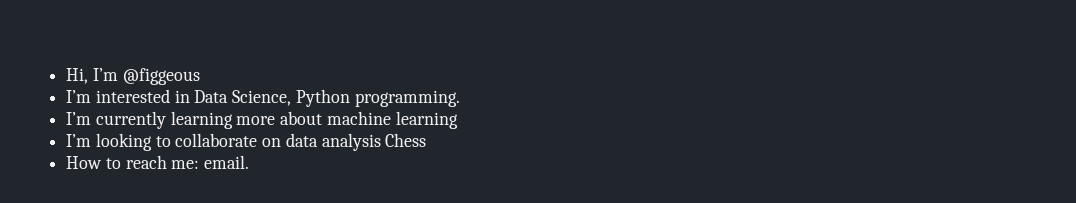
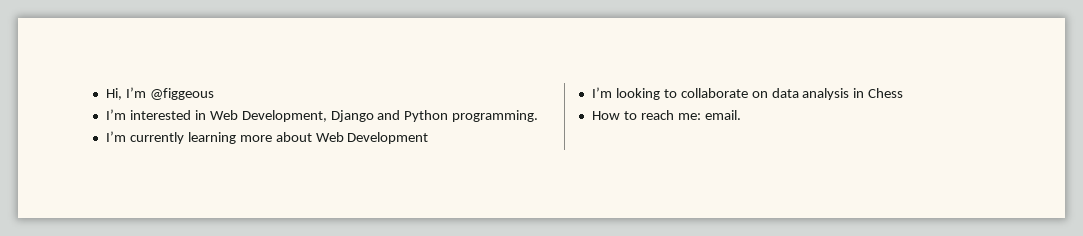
[194,90,292,106] Data Science, -> [209,110,401,122] Web Development, Django and
[326,111,458,129] machine learning -> [315,132,429,144] Web Development
(381, 142) none -> [853,88,865,98] in

